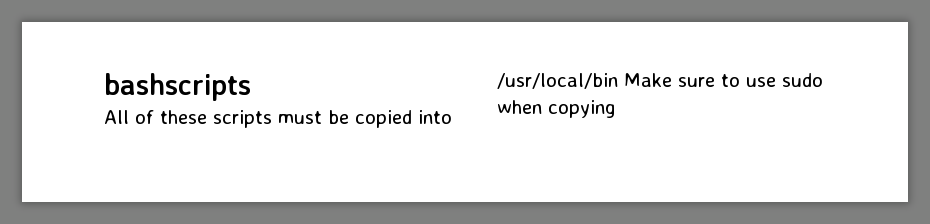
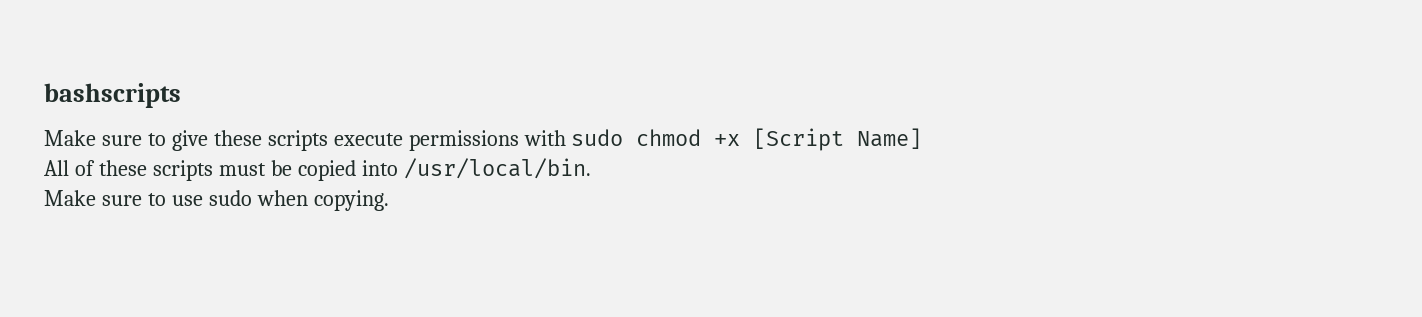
(251, 87) none -> [44,128,923,151] // Make sure to give these scripts execute permissions with sudo chmod +x [Script Name]
[497,73,618,89] /usr/local/bin -> [403,158,591,179] /usr/local/bin. //
[548,100,616,118] copying -> [313,190,389,211] copying.

